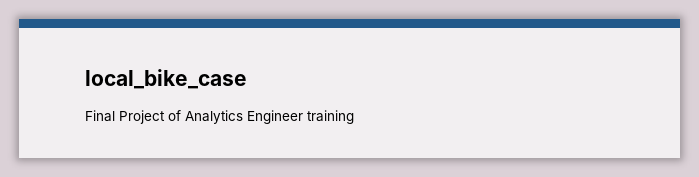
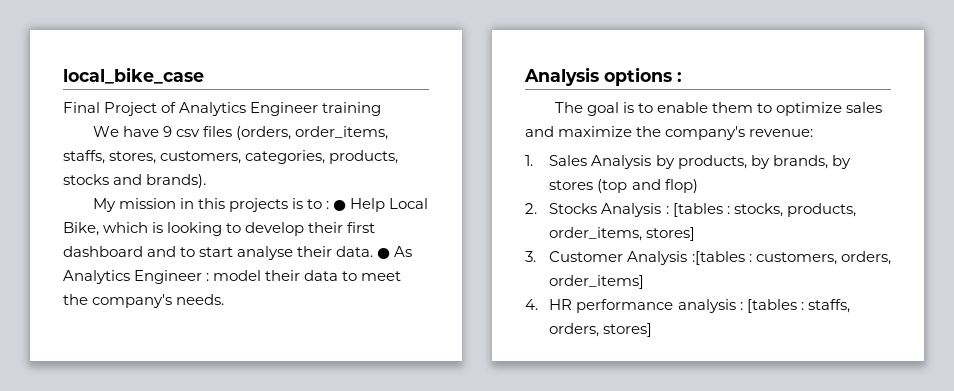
(354, 117) none -> [92,126,389,140] [63,150,399,164] [63,174,207,188] [92,198,429,212] [63,222,376,236] [63,246,413,260] [63,270,402,284] [63,294,225,308] [524,67,682,86] [554,102,883,116] [525,126,814,140] [525,155,851,169] [549,179,698,193] [525,203,856,217] [549,227,696,241] [525,251,891,265] [549,275,645,289] [525,299,850,313] [549,323,653,337] // We have 9 csv files (orders, order_items, staffs, stores, customers, categories, products, stocks and brands). // My mission in this projects is to : ● Help Local Bike, which is looking to develop their first dashboard and to start analyse their data. ● As Analytics Engineer : model their data to meet the company's needs. // Analysis options : // The goal is to enable them to optimize sales and maximize the company's revenue: // 1. Sales Analysis by products, by brands, by stores (top and flop) // 2. Stocks Analysis : [tables : stocks, products, order_items, stores] // 3. Customer Analysis :[tables : customers, orders, order_items] // 4. HR performance analysis : [tables : staffs, orders, stores]

